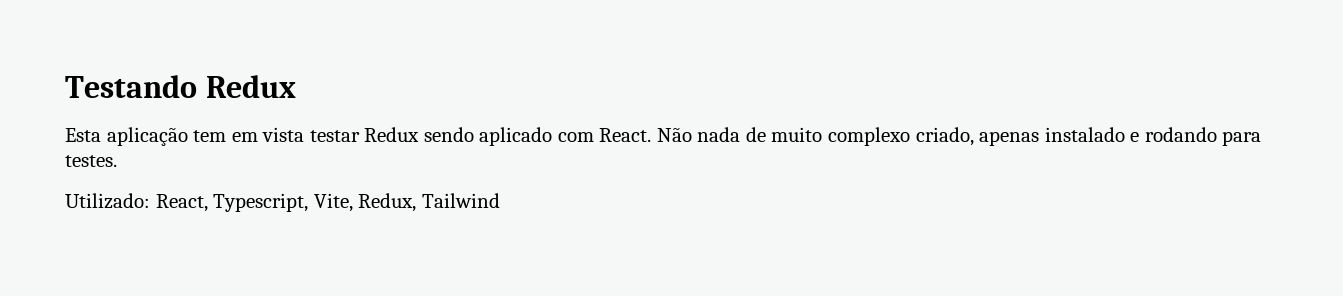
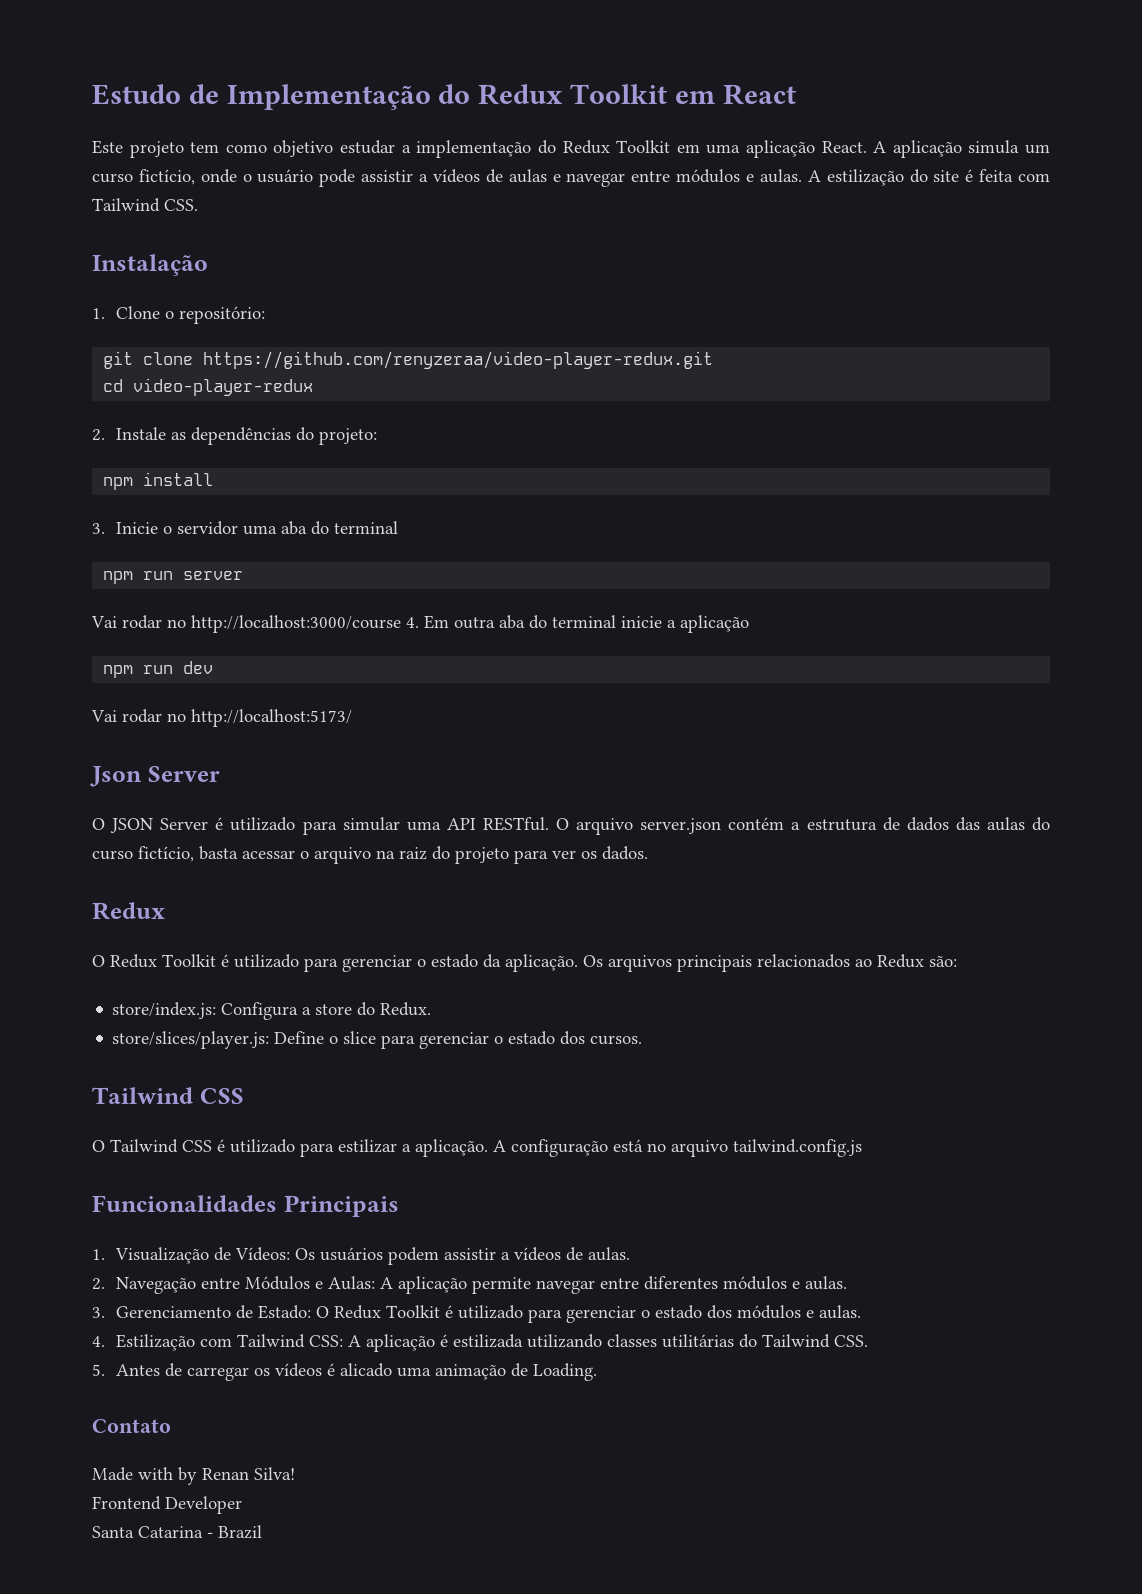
[65,75,296,98] [65,127,1262,146] [65,155,117,167] [65,193,500,212] Testando Redux // Esta aplicação tem em vista testar Redux sendo aplicado com React. Não nada de muito complexo criado, apenas instalado e rodando para testes. // Utilizado: React, Typescript, Vite, Redux, Tailwind -> [92,84,796,110] [92,140,1050,158] [92,169,1050,187] [92,198,198,212] [92,254,208,276] [92,306,265,324] [103,351,714,369] [103,378,314,396] [92,427,377,445] [103,472,214,490] [92,521,398,535] [103,571,244,584] [91,615,749,633] [103,661,214,678] [91,709,352,727] [90,766,220,787] [92,817,1051,835] [92,846,648,864] [92,902,165,920] [92,954,957,972] [112,1002,432,1020] [112,1031,643,1049] [92,1087,244,1104] [92,1139,862,1157] [92,1195,399,1217] [92,1247,630,1265] [92,1276,847,1294] [92,1305,861,1323] [92,1334,868,1352] [92,1363,597,1381] [92,1419,171,1433] [92,1467,295,1485] [92,1496,242,1514] [92,1525,262,1539] Estudo de Implementação do Redux Toolkit em React // Este projeto tem como objetivo estudar a implementação do Redux Toolkit em uma aplicação React. A aplicação simula um curso fictício, onde o usuário pode assistir a vídeos de aulas e navegar entre módulos e aulas. A estilização do site é feita com Tailwind CSS. // Instalação // 1. Clone o repositório: // git clone https://github.com/renyzeraa/video-player-redux.git // cd video-player-redux // 2. Instale as dependências do projeto: // npm install // 3. Inicie o servidor uma aba do terminal // npm run server // Vai rodar no http://localhost:3000/course 4. Em outra aba do terminal inicie a aplicação // npm run dev // Vai rodar no http://localhost:5173/ // Json Server // O JSON Server é utilizado para simular uma API RESTful. O arquivo server.json contém a estrutura de dados das aulas do curso fictício, basta acessar o arquivo na raiz do projeto para ver os dados. // Redux // O Redux Toolkit é utilizado para gerenciar o estado da aplicação. Os arquivos principais relacionados ao Redux são: // store/index.js: Configura a store do Redux. // store/slices/player.js: Define o slice para gerenciar o estado dos cursos. // Tailwind CSS // O Tailwind CSS é utilizado para estilizar a aplicação. A configuração está no arquivo tailwind.config.js // Funcionalidades Principais // 1. Visualização de Vídeos: Os usuários podem assistir a vídeos de aulas. // 2. Navegação entre Módulos e Aulas: A aplicação permite navegar entre diferentes módulos e aulas. // 3. Gerenciamento de Estado: O Redux Toolkit é utilizado para gerenciar o estado dos módulos e aulas. // 4. Estilização com Tailwind CSS: A aplicação é estilizada utilizando classes utilitárias do Tailwind CSS. // 5. Antes de carregar os vídeos é alicado uma animação de Loading. // Contato // Made with by Renan Silva! // Frontend Developer // Santa Catarina - Brazil

